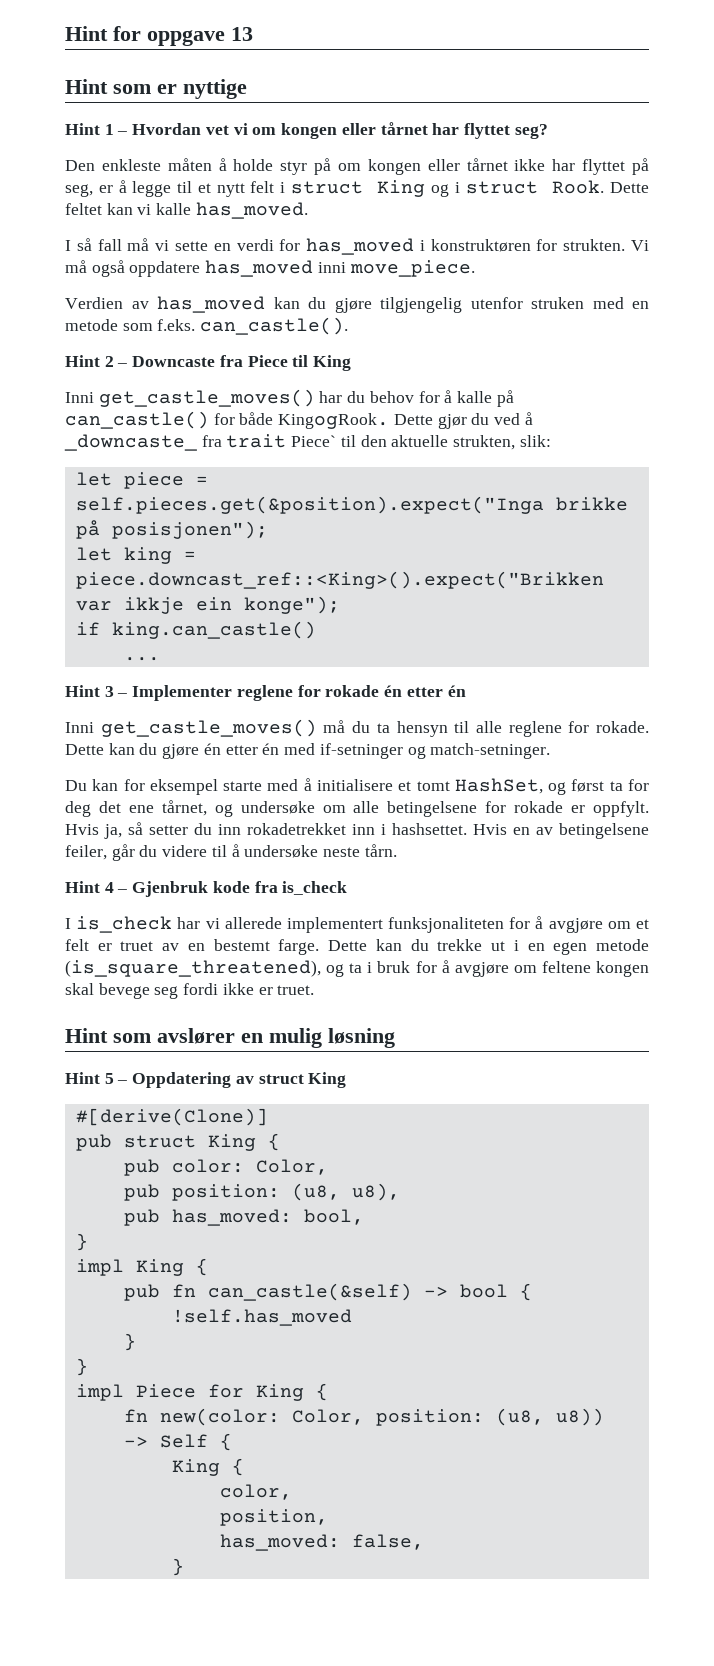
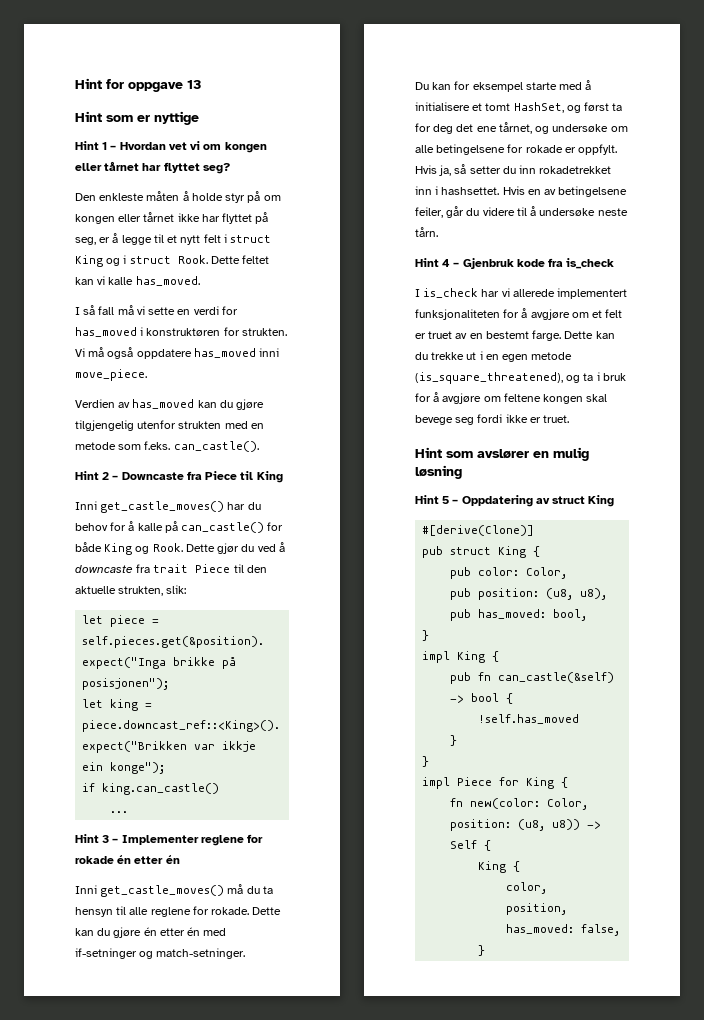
[531,297,584,309] struken -> [178,421,222,429] strukten
[278,413,390,429] KingogRook. -> [104,543,183,555] King og Rook.
[64,434,197,451] _downcaste_ -> [75,565,133,573] downcaste
[291,435,337,447] Piece` -> [195,564,231,573] Piece

